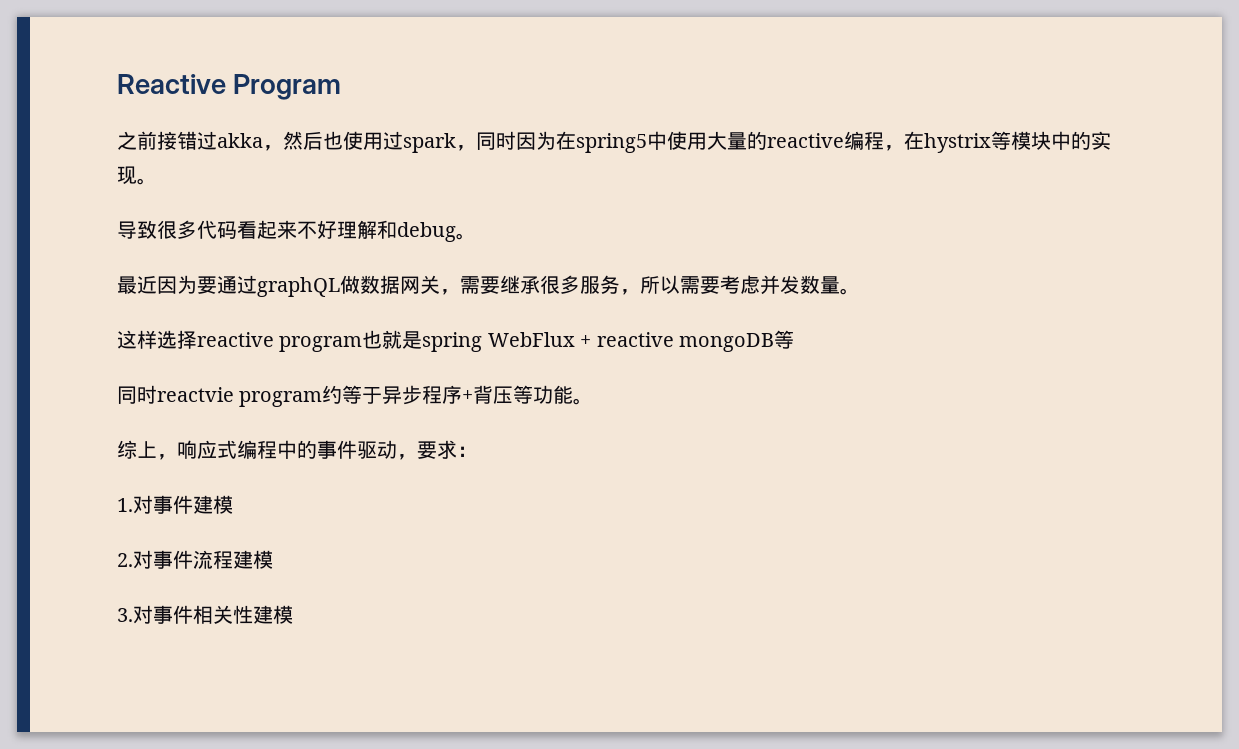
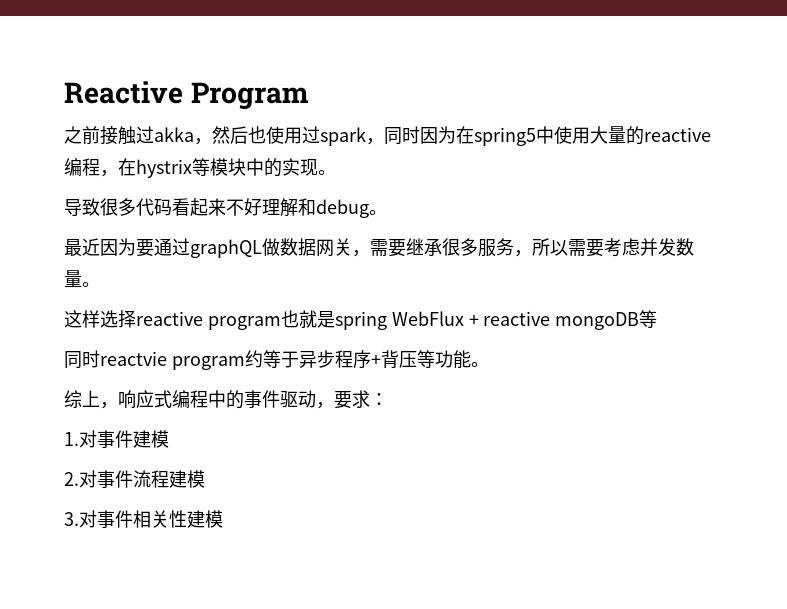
[177,131,197,150] 错 -> [118,126,136,145] 触

